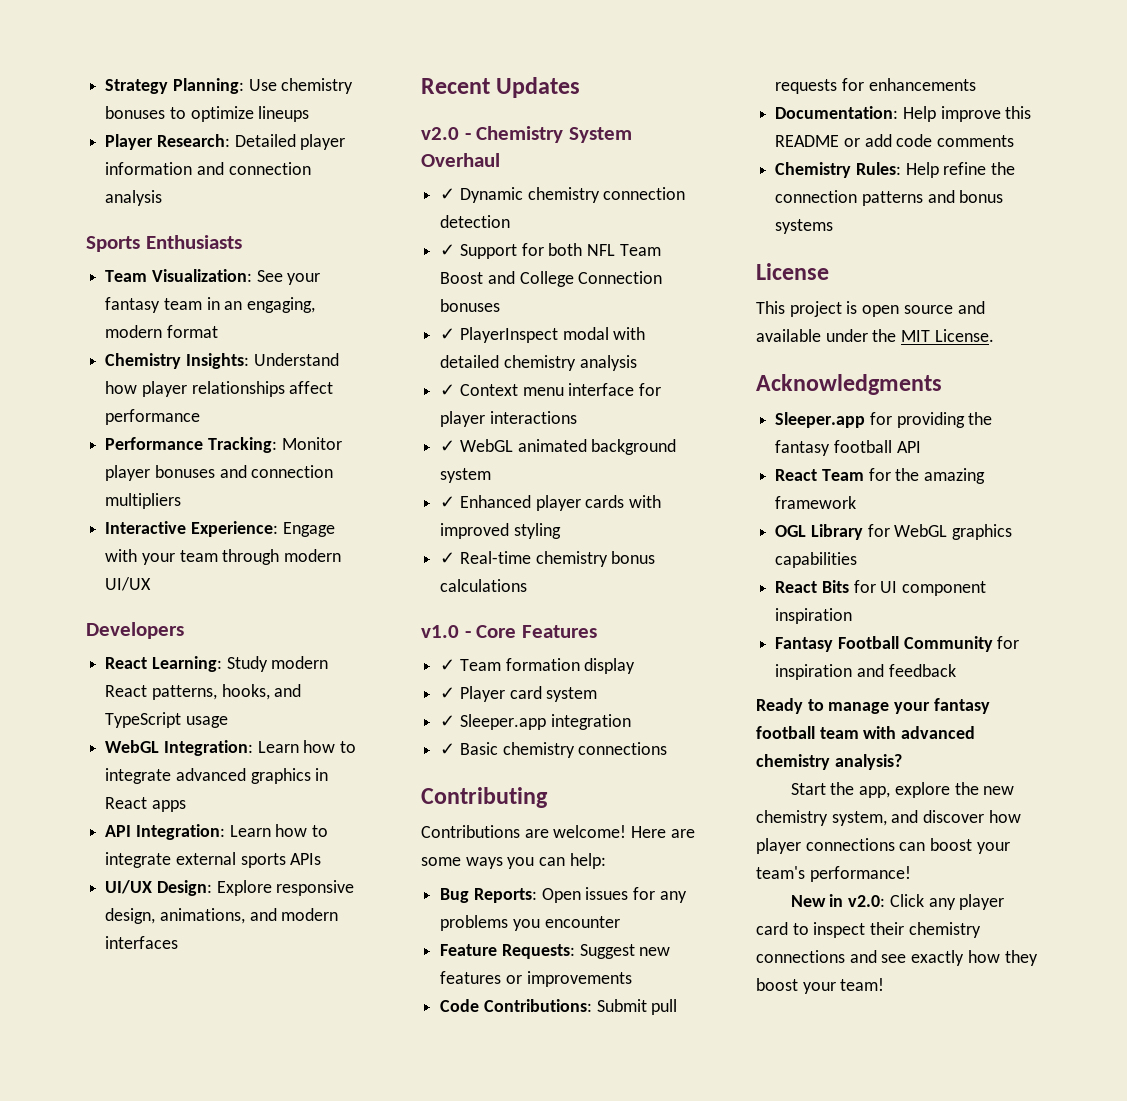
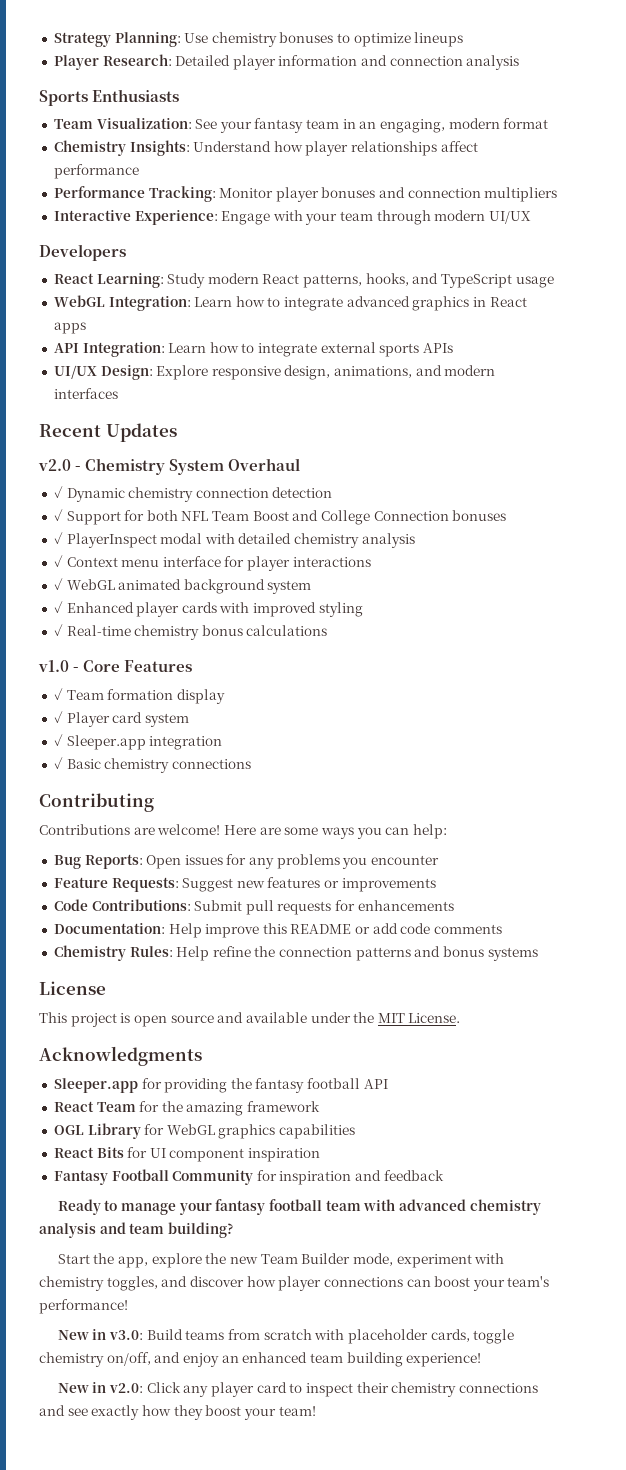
[834,754,902,770] analysis? -> [39,1222,233,1238] analysis and team building?
[756,810,887,826] chemistry system, -> [260,1253,505,1268] [39,1276,158,1291] Team Builder mode, experiment with chemistry toggles,
(911, 874) none -> [57,1329,515,1344] [39,1352,482,1367] // New in v3.0: Build teams from scratch with placeholder cards, toggle chemistry on/off, and enjoy an enhanced team building experience!

